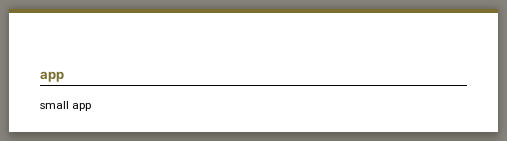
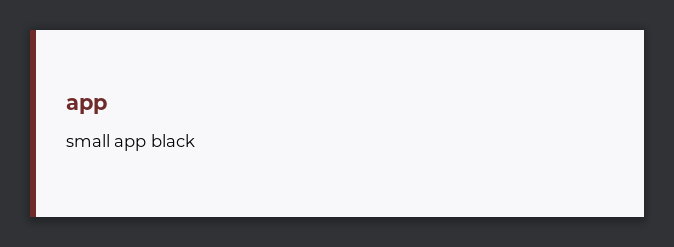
(92, 107) none -> [150,134,195,147] black

